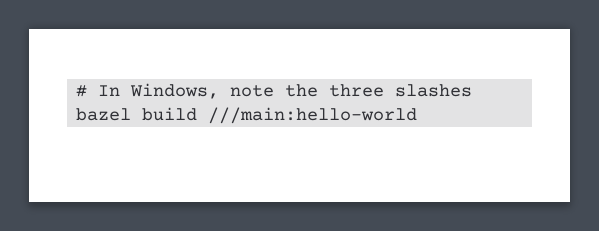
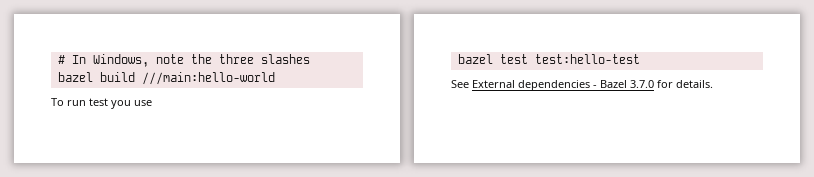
(417, 115) none -> [51,98,152,109] [457,54,640,64] [451,80,713,91] // To run test you use // bazel test test:hello-test // See External dependencies - Bazel 3.7.0 for details.

